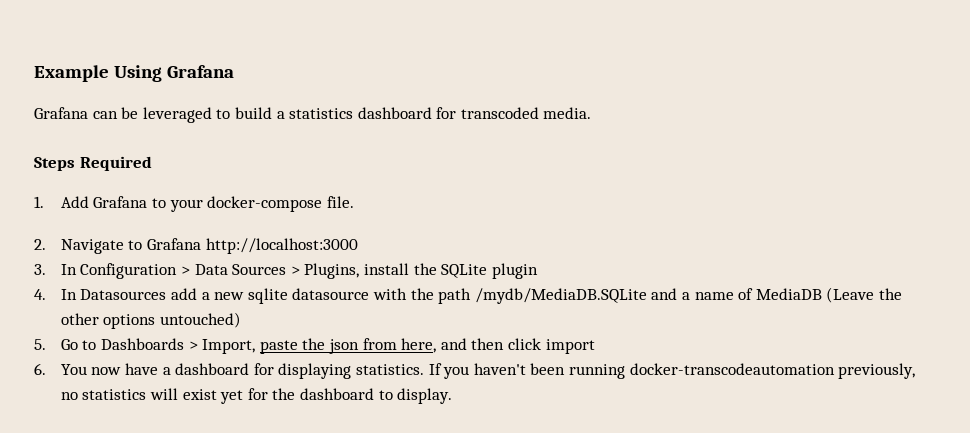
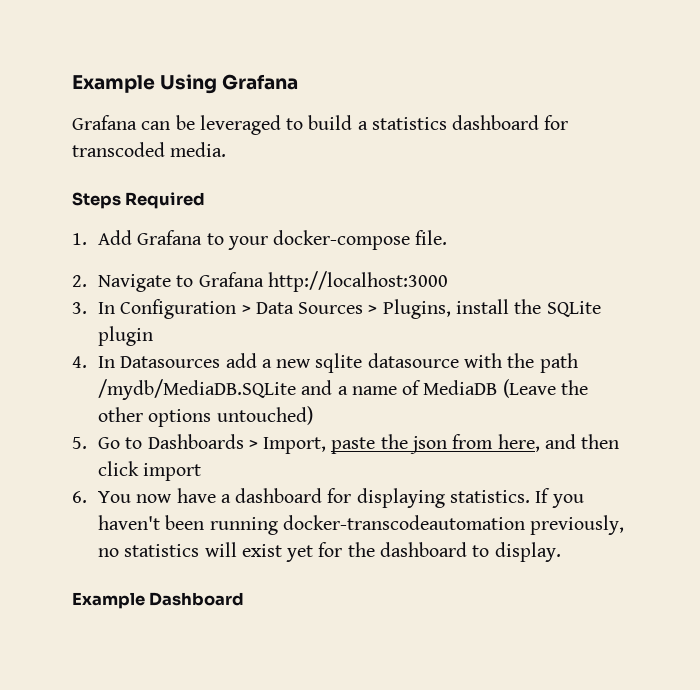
(453, 396) none -> [72,592,245,609] // Example Dashboard

